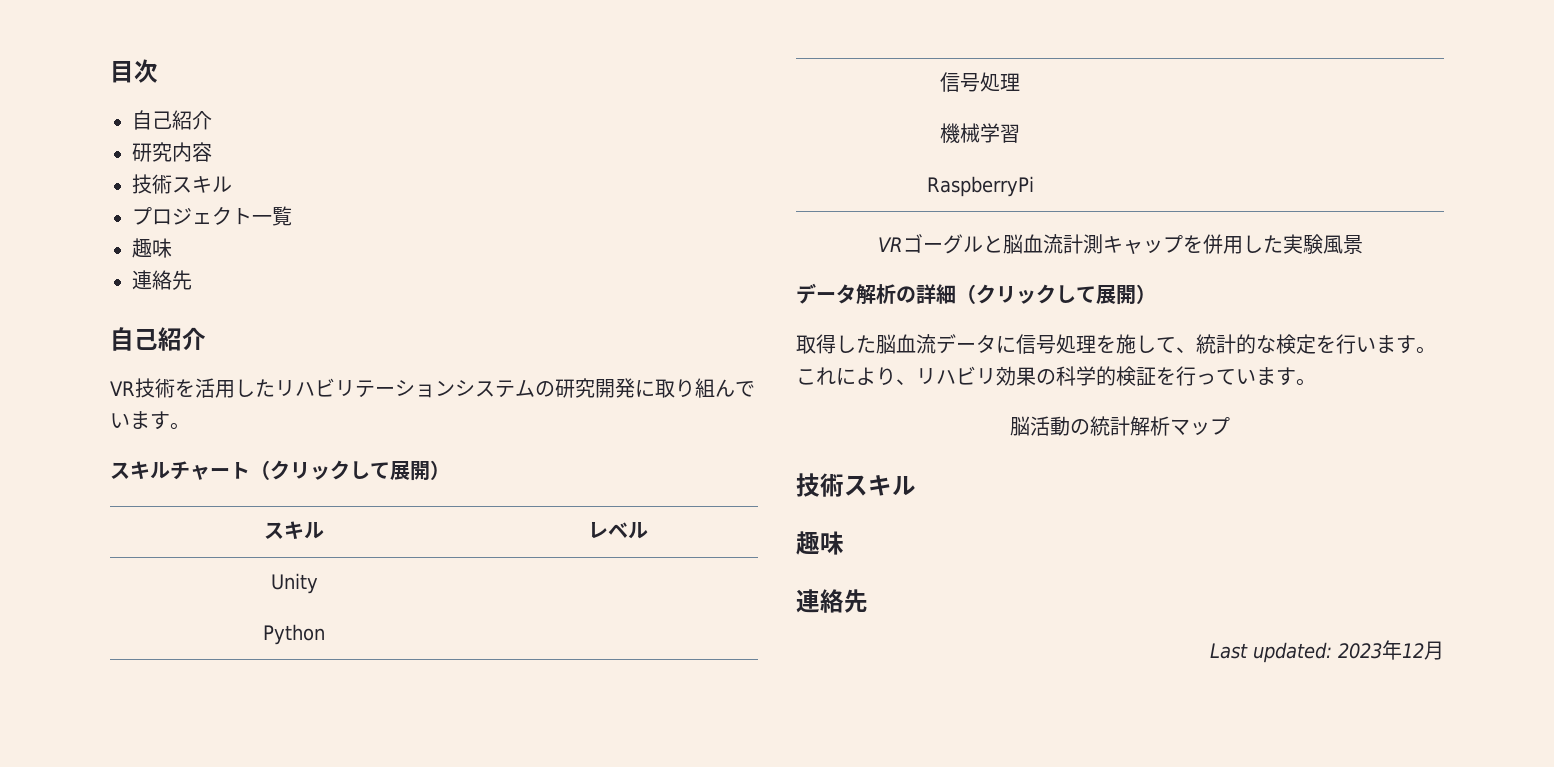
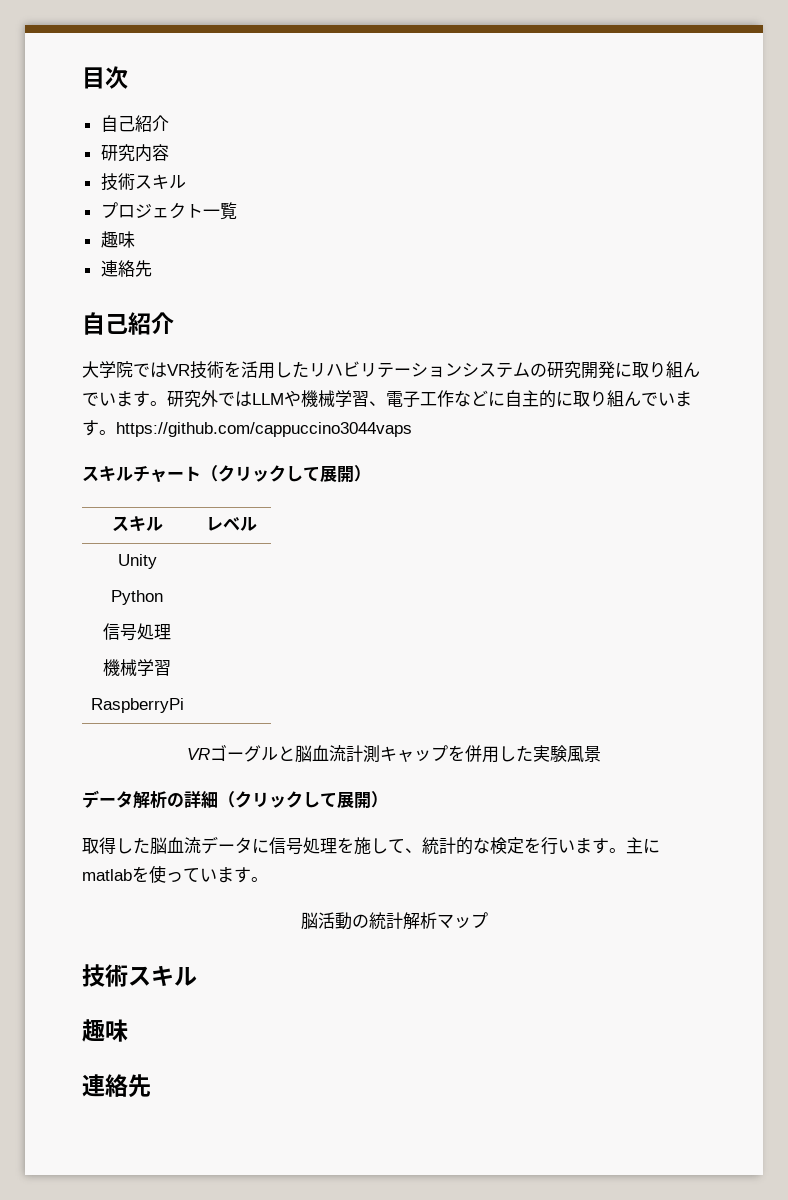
(206, 338) none -> [82,361,167,378] 大学院では
(190, 426) none -> [167,390,692,408] [82,420,412,437] 研究外ではLLMや機械学習、電子工作などに自主的に取り組んでいます。https://github.com/cappuccino3044vaps
[796,366,1196,386] これにより、リハビリ効果の科学的検証を行 -> [626,837,660,854] [82,865,166,883] 主にmatlabを使
[1210,640,1444,663] // Last updated: 2023年12月 -> (151, 1086) none

